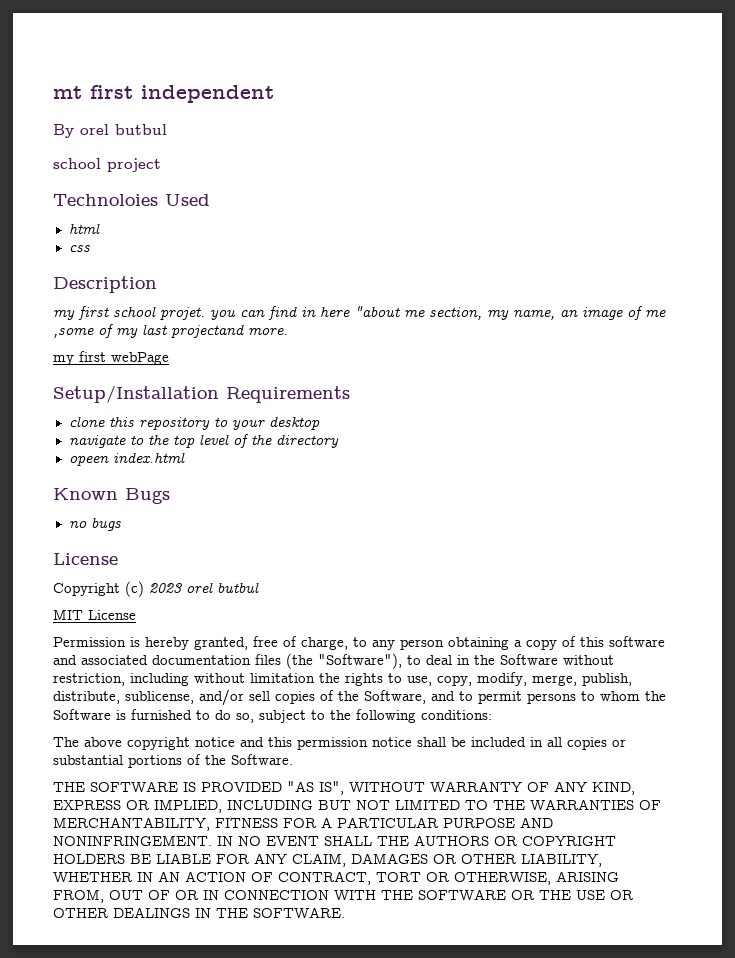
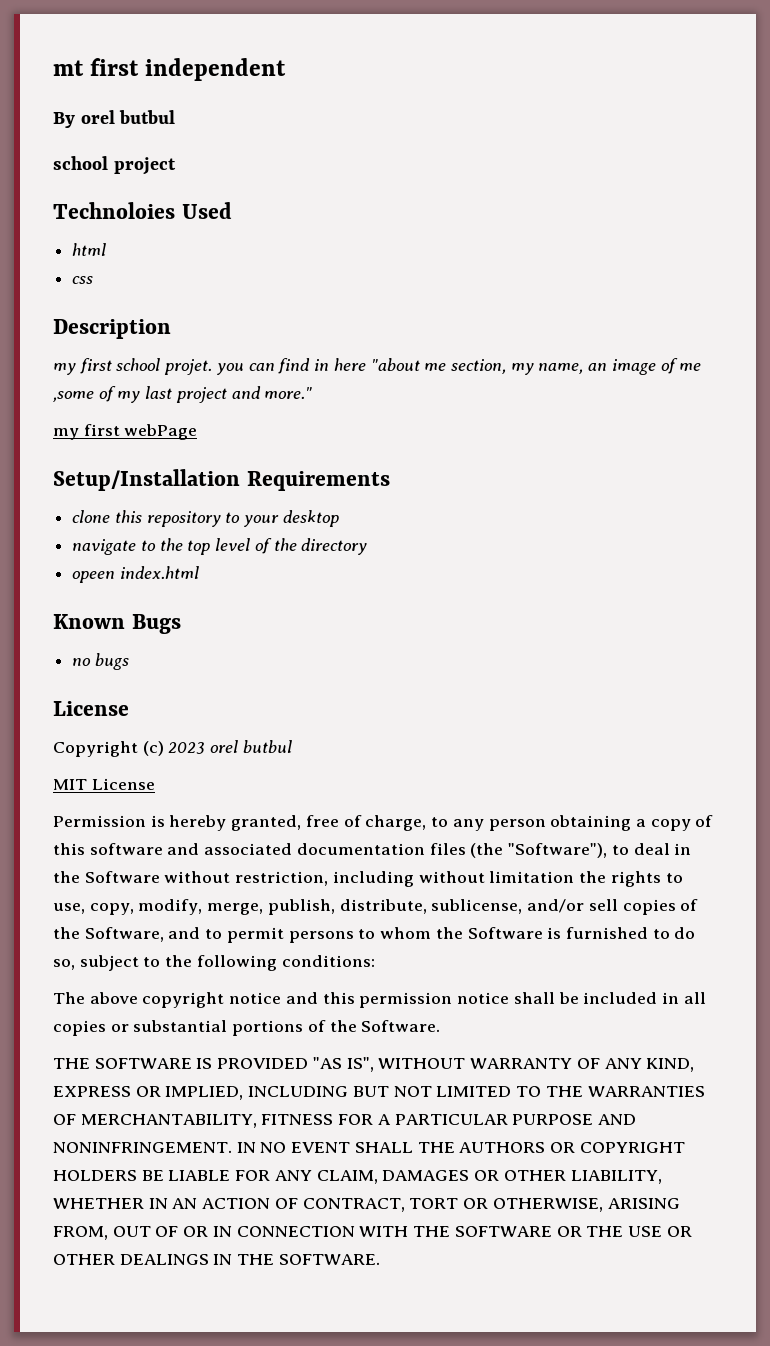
[171,324,288,338] projectand more. -> [175,386,313,403] project and more."

